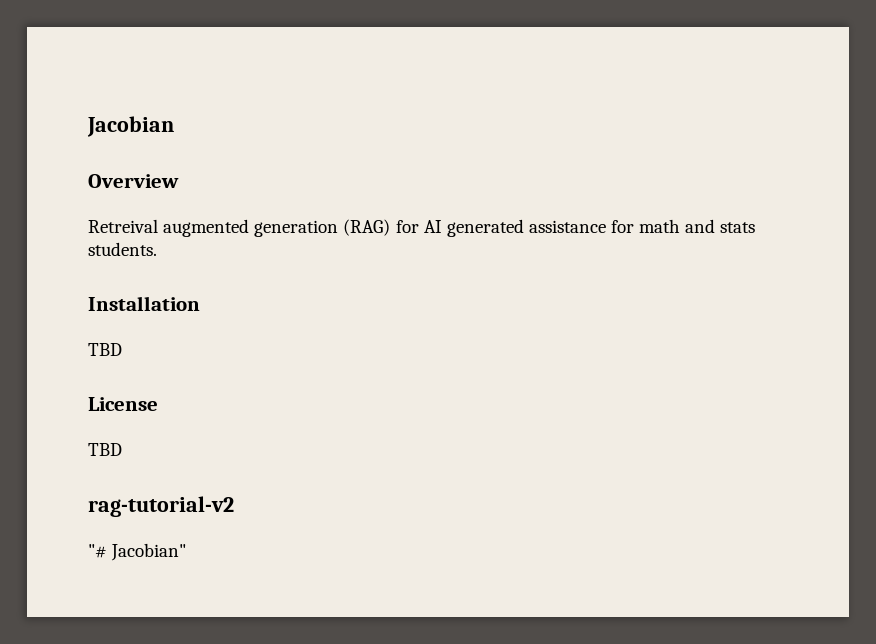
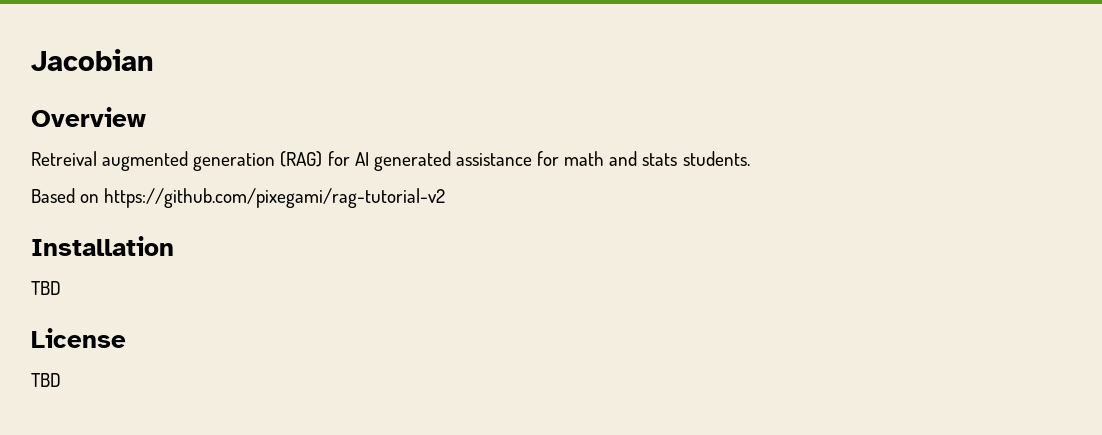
(157, 249) none -> [31,188,446,208] // Based on https://github.com/pixegami/rag-tutorial-v2
[88,496,234,517] [88,543,187,561] // rag-tutorial-v2 // "# Jacobian" -> (61, 380) none

